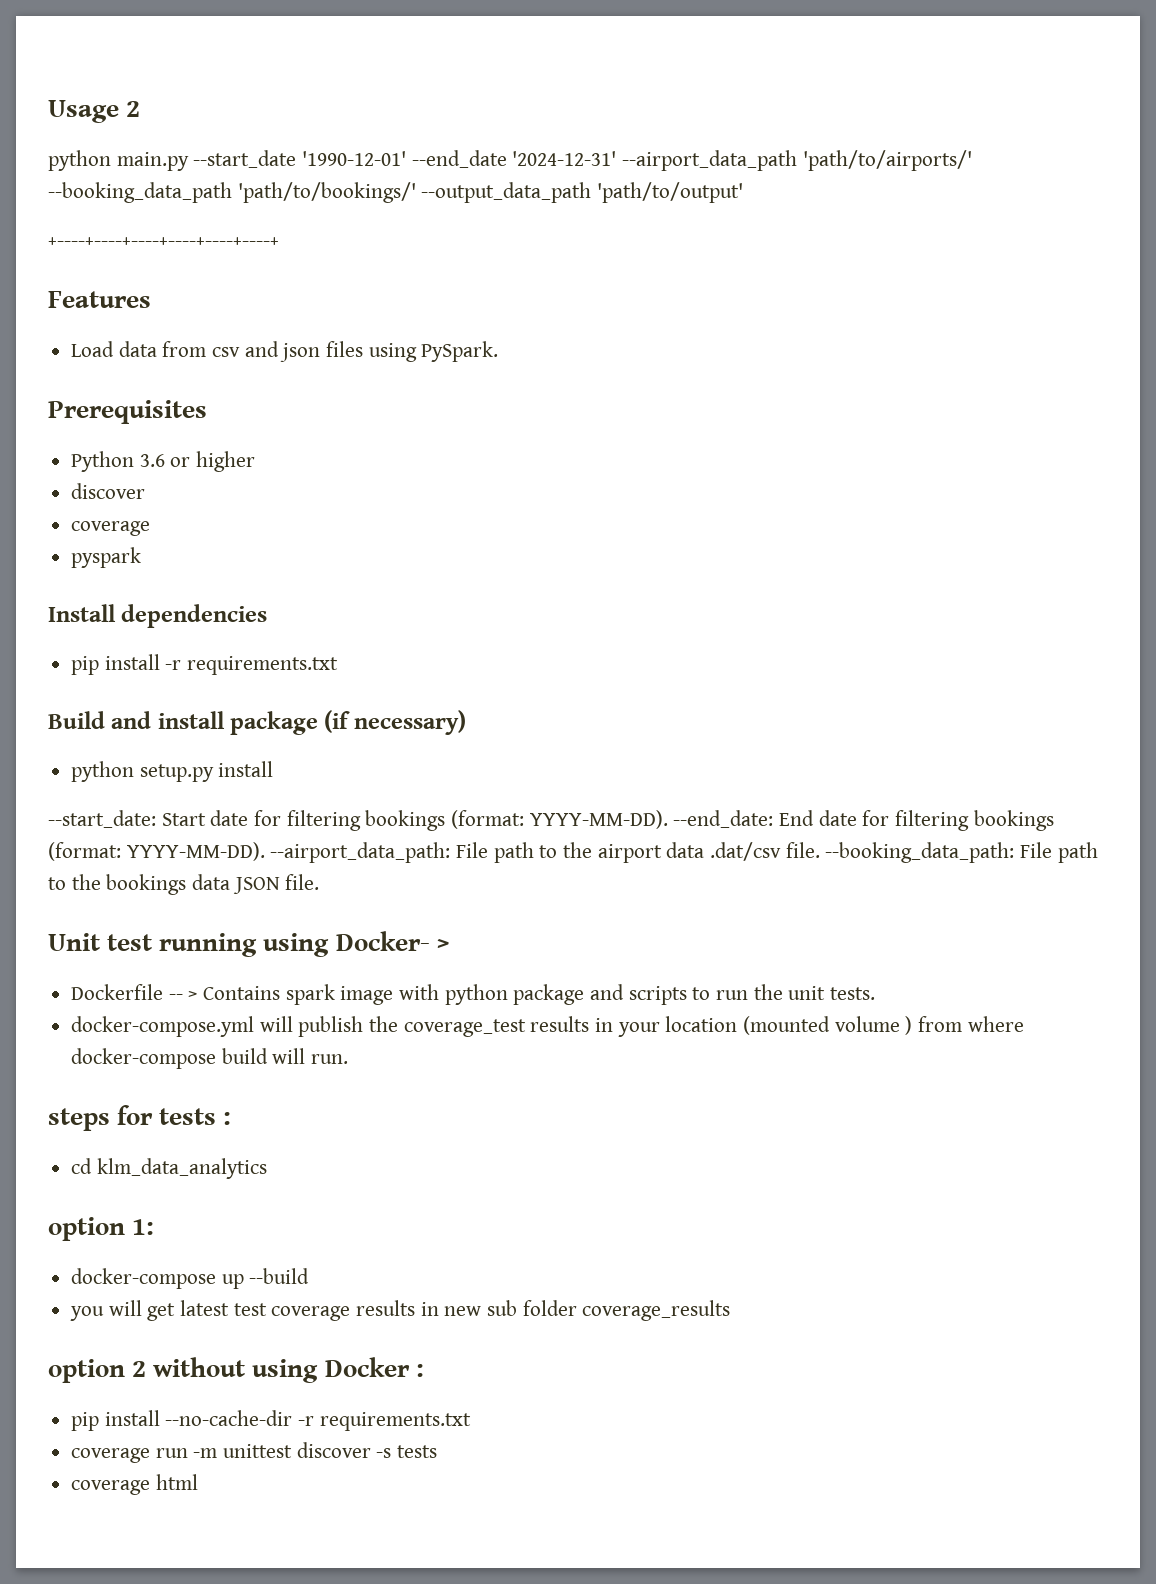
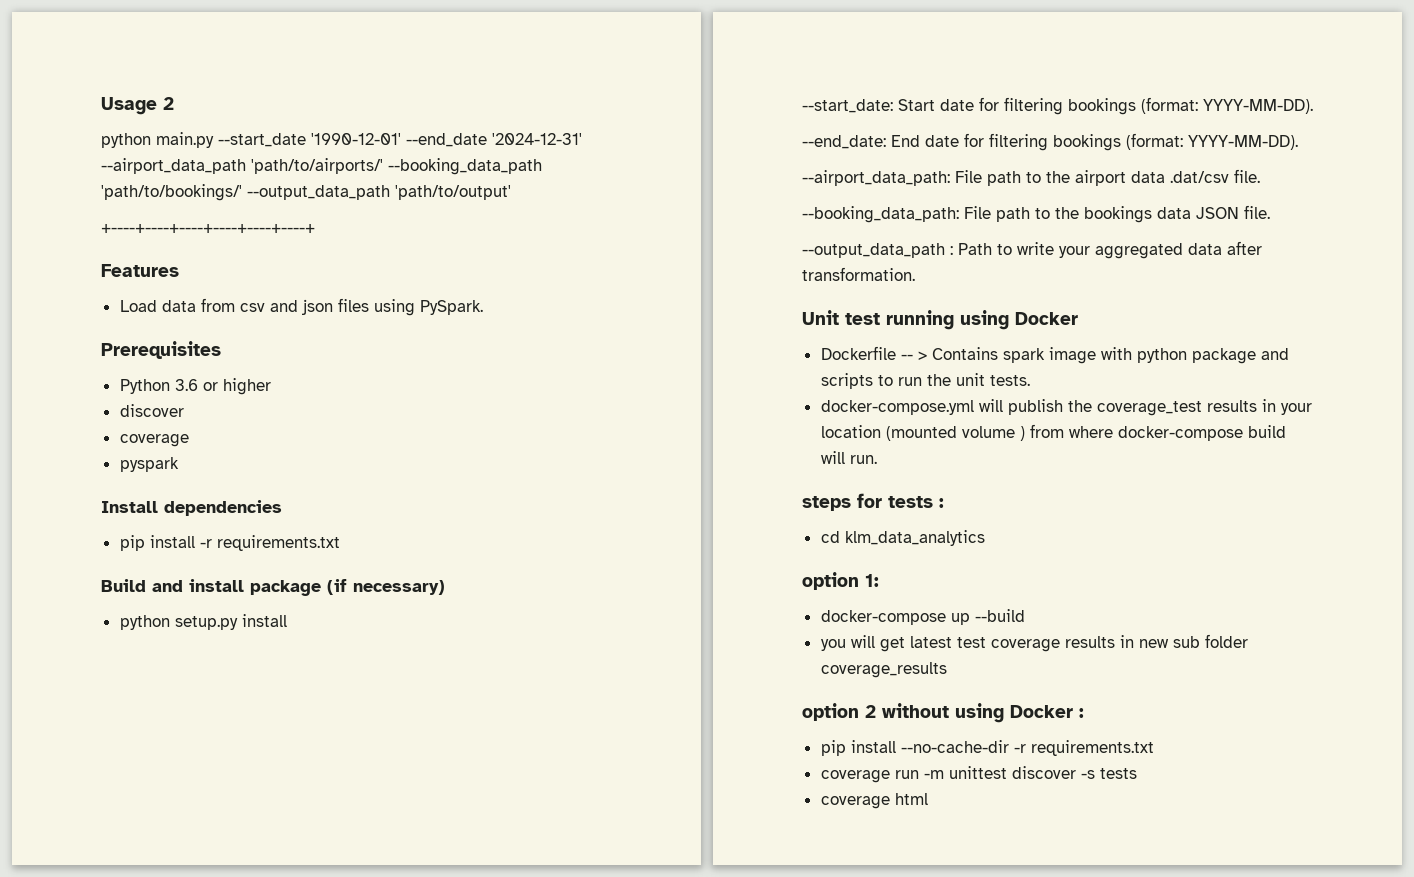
(668, 819) none -> (1313, 106) //
(265, 851) none -> (1298, 142) //
(820, 850) none -> (1260, 176) //
(320, 882) none -> [802,241,1262,259] [802,267,915,281] // --output_data_path : Path to write your aggregated data after transformation.
[335,931,449,951] Docker- > -> [1015,312,1078,325] Docker

